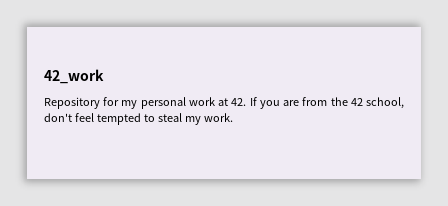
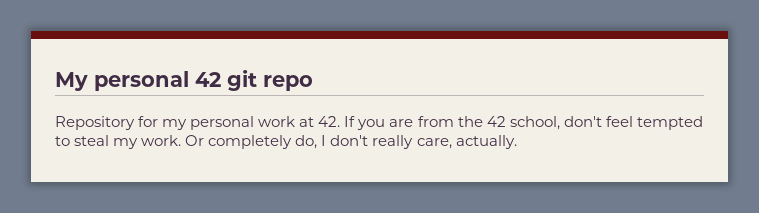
[44,69,104,84] 42_work -> [55,70,313,91] My personal 42 git repo
(233, 117) none -> [185,135,517,149] Or completely do, I don't really care, actually.

